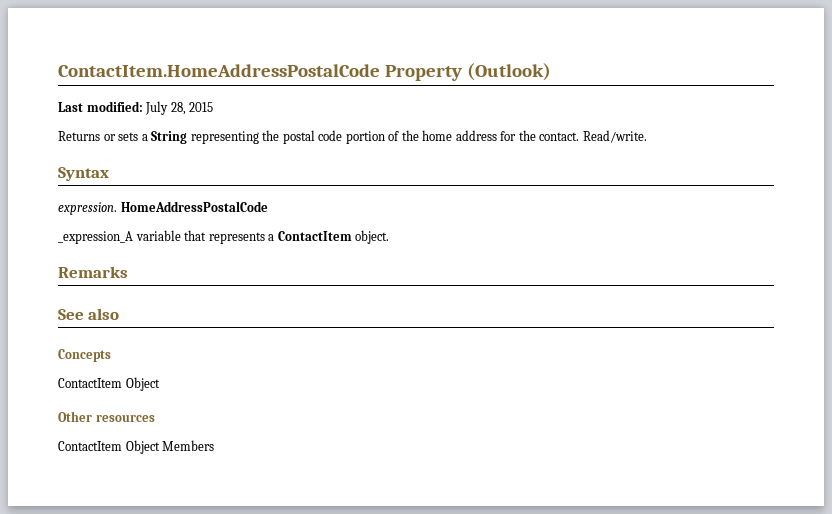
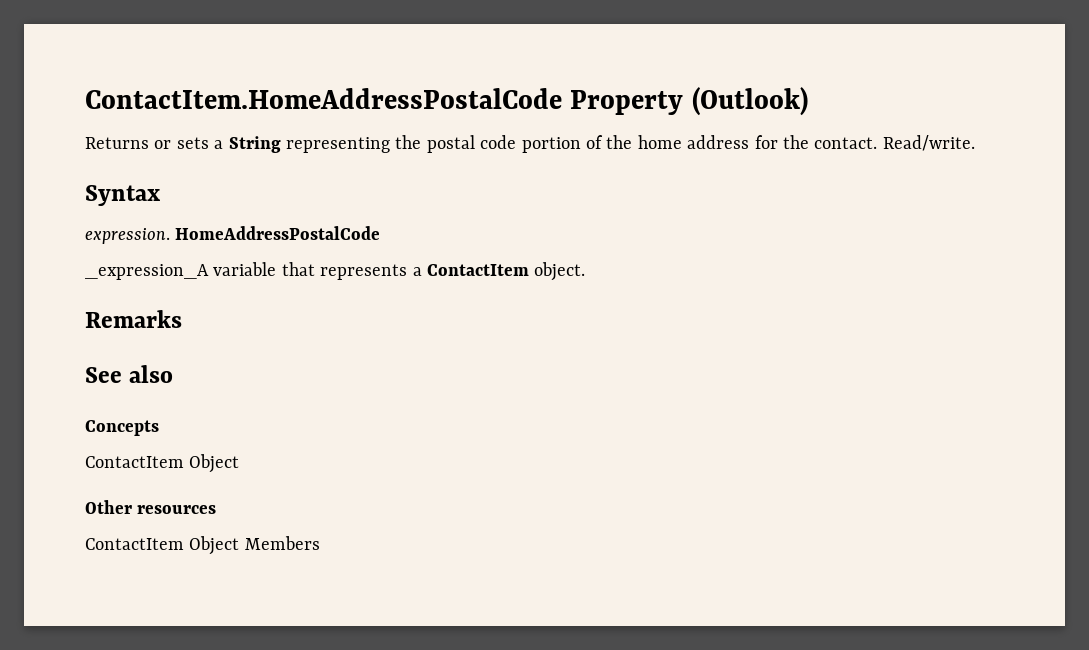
[58,101,214,115] // Last modified: July 28, 2015 -> (808, 101) none

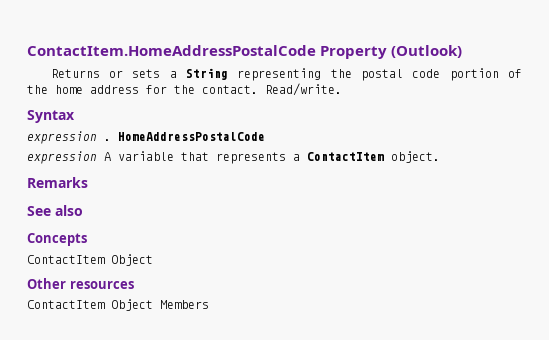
[85,228,170,244] expression. -> [27,131,111,144] expression .
[85,264,209,280] _expression_A -> [27,151,111,164] expression A

